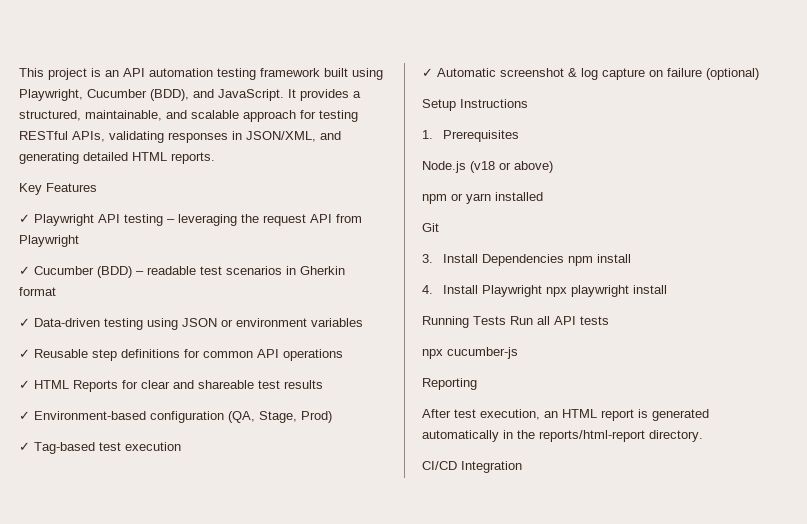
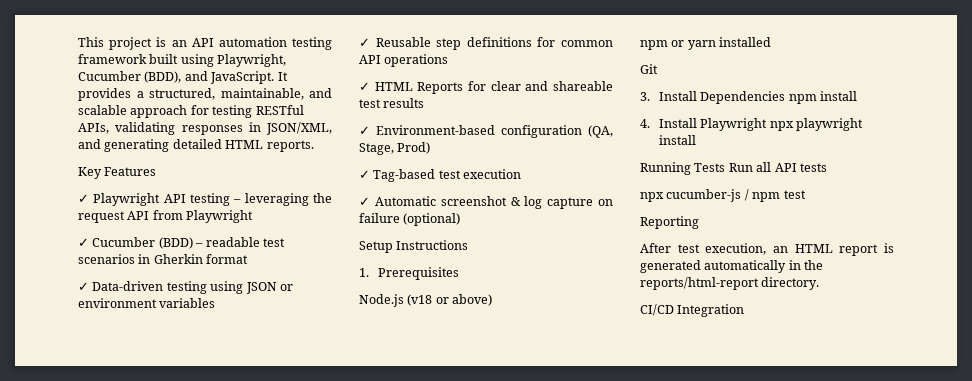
(518, 353) none -> [744,189,806,202] / npm test

